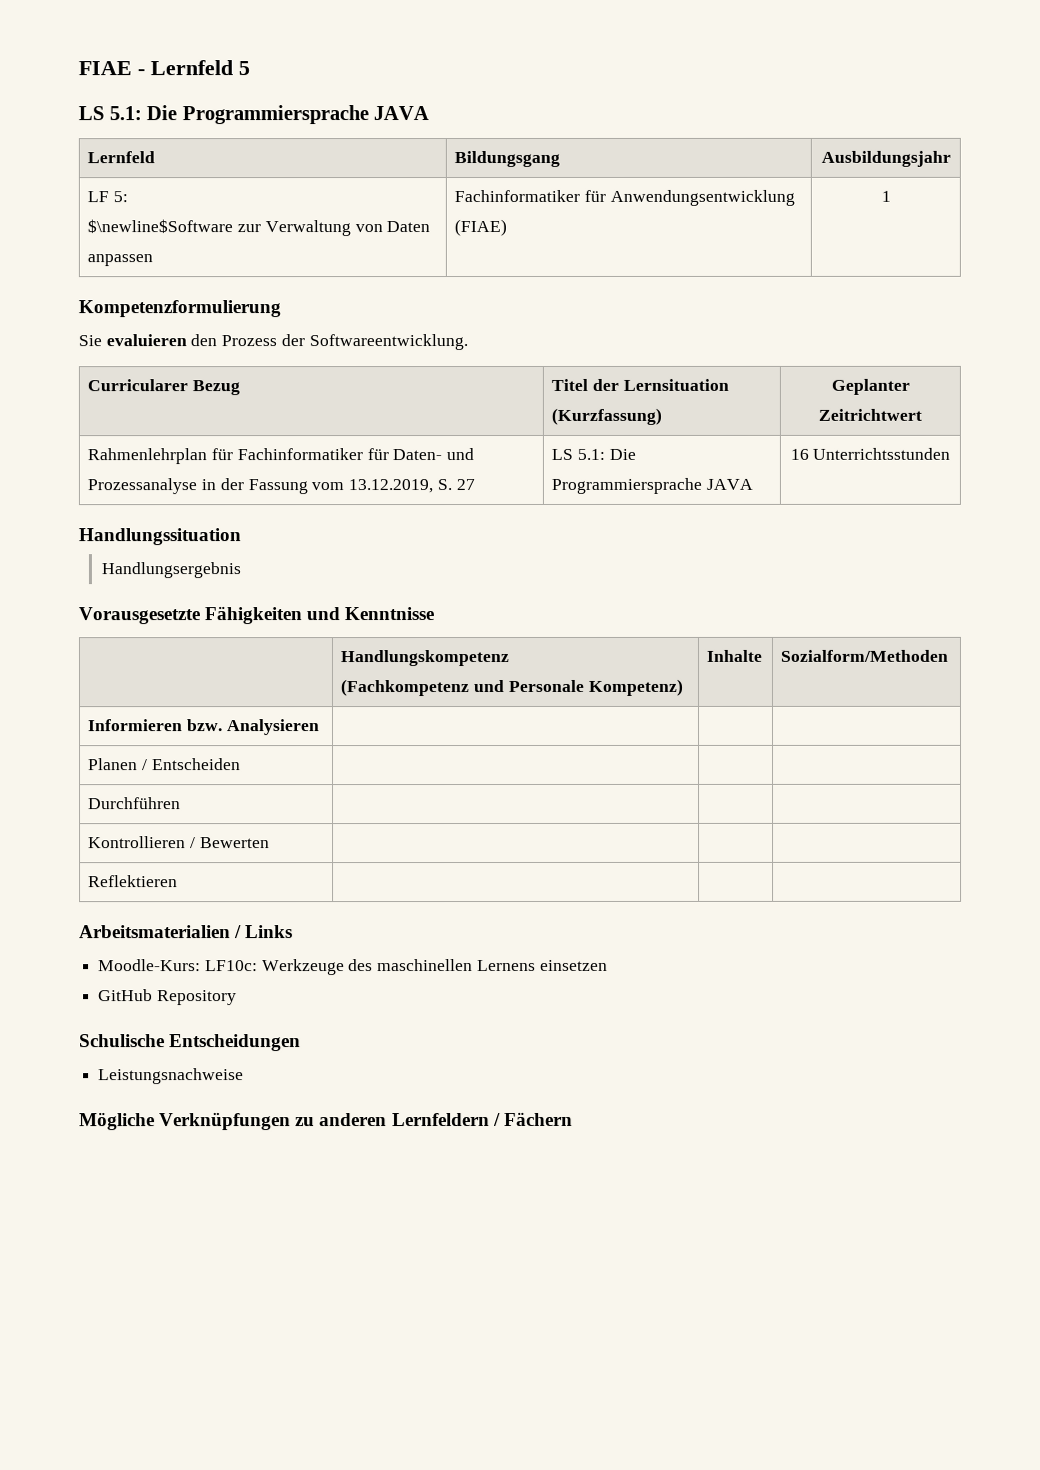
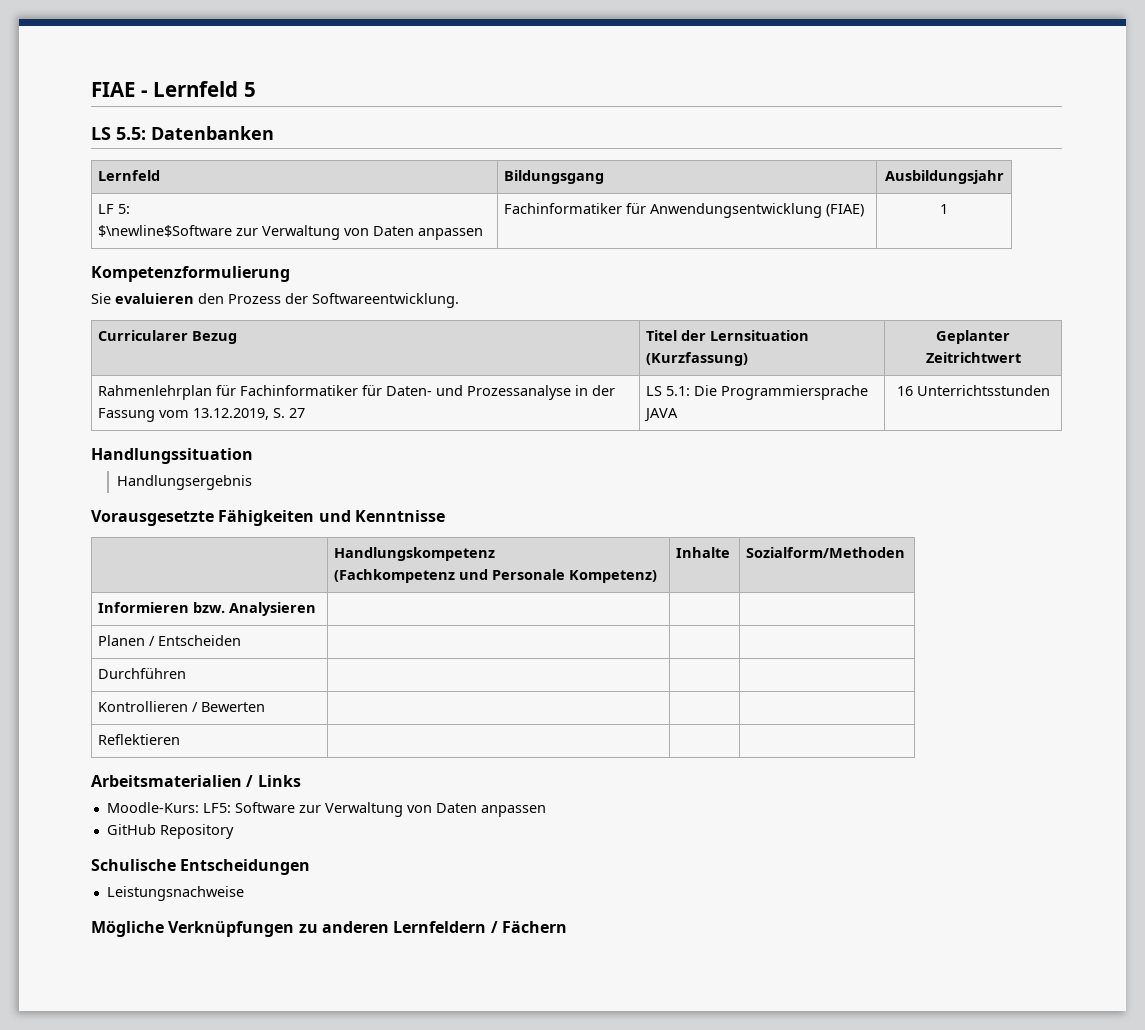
[108,105,430,125] 5.1: Die Programmiersprache JAVA -> [116,126,274,140] 5.5: Datenbanken
[204,959,608,976] LF10c: Werkzeuge des maschinellen Lernens einsetzen -> [202,802,546,817] LF5: Software zur Verwaltung von Daten anpassen

